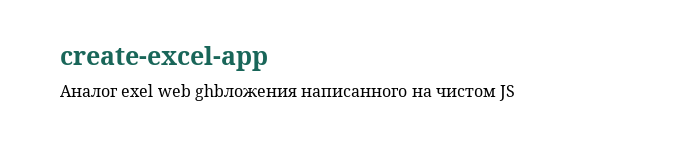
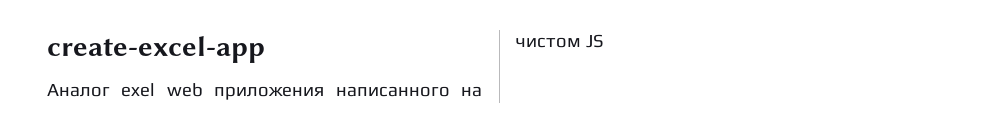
[194,84,297,101] ghbложения -> [214,86,325,100] приложения

